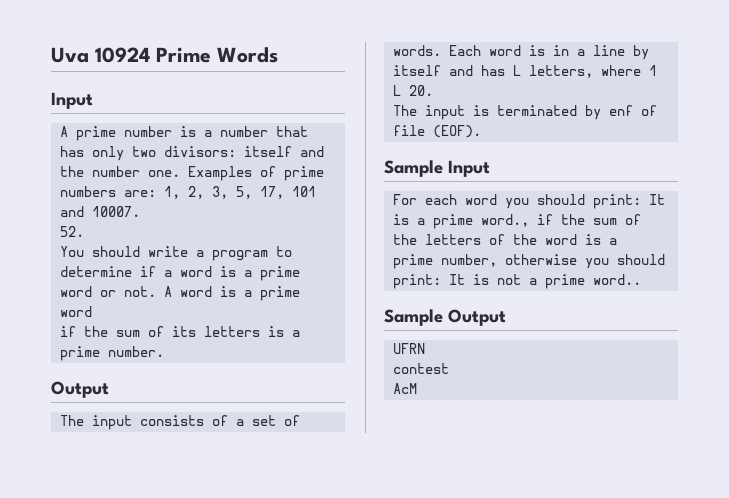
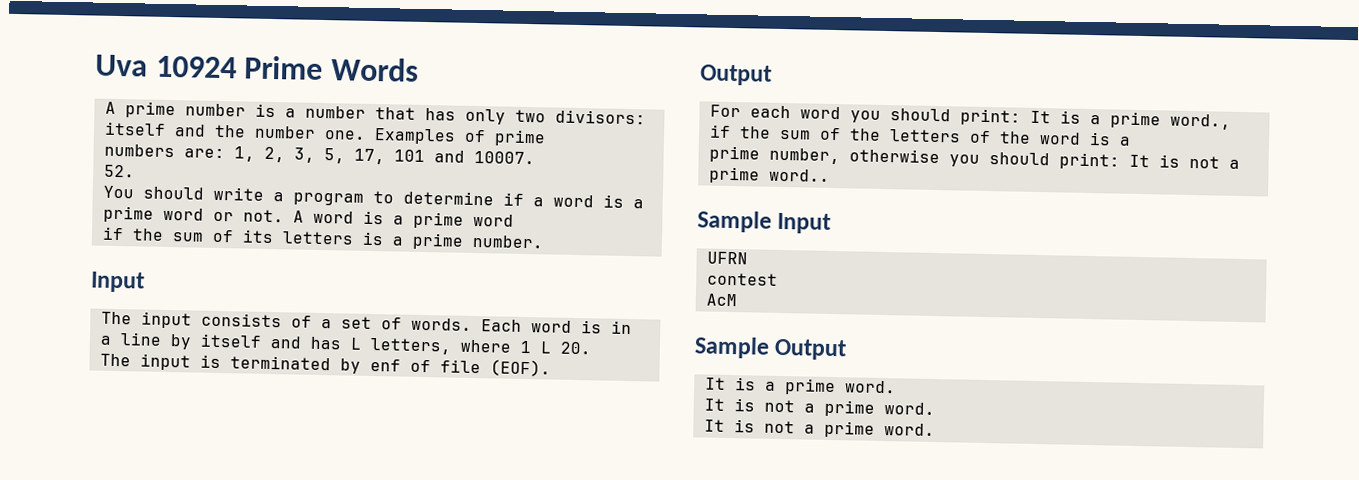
[51,92,93,109] // Input -> (419, 69) none
[51,381,109,398] Output -> [90,271,145,293] Input
[384,160,490,177] Sample Input -> [700,64,772,86] Output
[448,309,506,326] Output -> [777,212,832,234] Input
(417, 388) none -> [694,336,848,361] [704,377,896,396] [703,398,935,417] [703,419,935,438] // Sample Output // It is a prime word. // It is not a prime word. // It is not a prime word.

